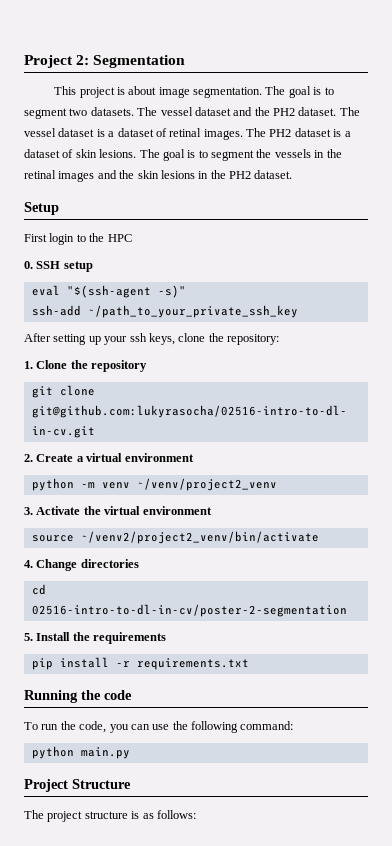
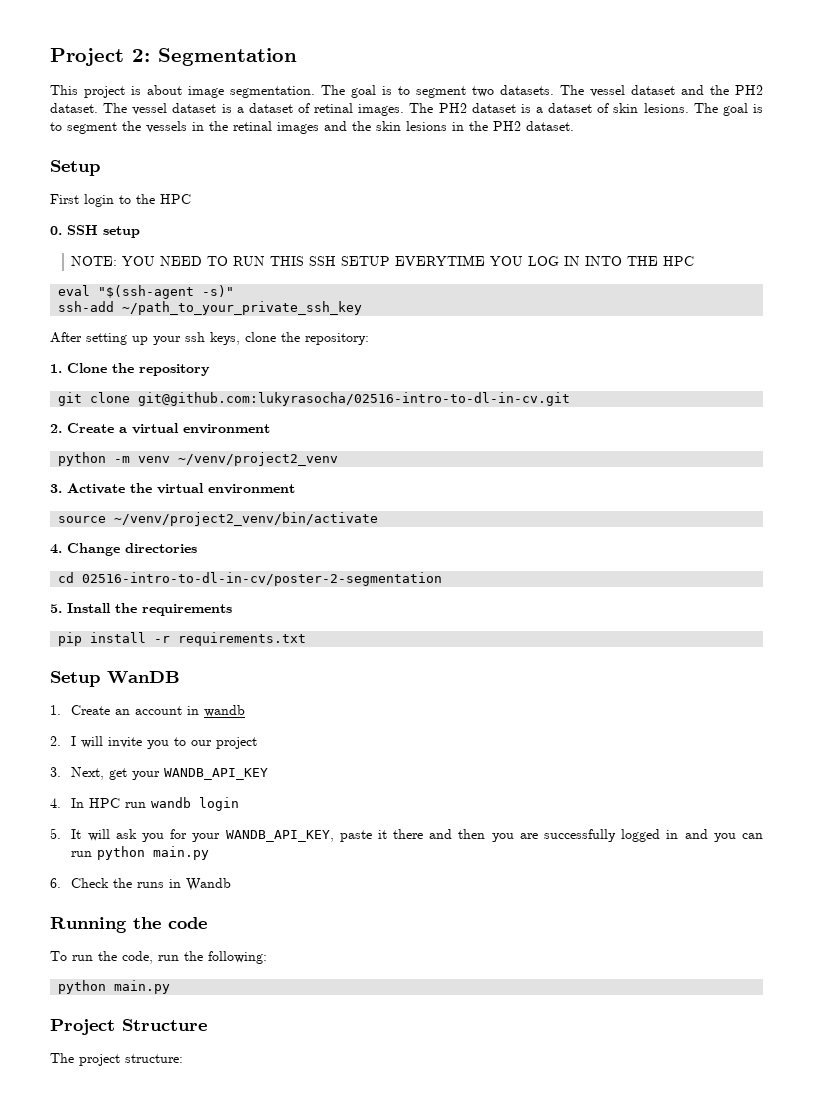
(93, 266) none -> [71,255,695,266] // NOTE: YOU NEED TO RUN THIS SSH SETUP EVERYTIME YOU LOG IN INTO THE HPC
[80,531,319,544] ~/venv2/project2_venv/bin/activate -> [114,512,379,526] ~/venv/project2_venv/bin/activate
(249, 664) none -> [50,671,180,687] [50,705,246,717] [50,736,258,749] [50,767,269,780] [50,797,240,811] [50,828,763,842] [71,846,210,860] [50,878,232,891] // Setup WanDB // 1. Create an account in wandb // 2. I will invite you to our project // 3. Next, get your WANDB_API_KEY // 4. In HPC run wandb login // 5. It will ask you for your WANDB_API_KEY, paste it there and then you are successfully logged in and you can run python main.py // 6. Check the runs in Wandb
[109,721,294,733] you can use the following command: -> [158,951,267,964] run the following:
[84,810,196,819] structure is as follows: -> [125,1054,183,1063] structure:

